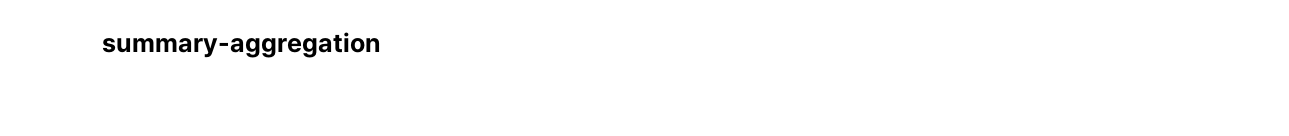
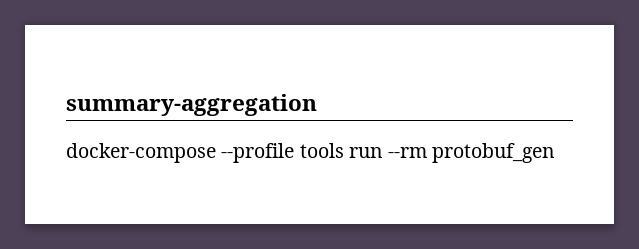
(381, 45) none -> [66,143,556,163] // docker-compose --profile tools run --rm protobuf_gen

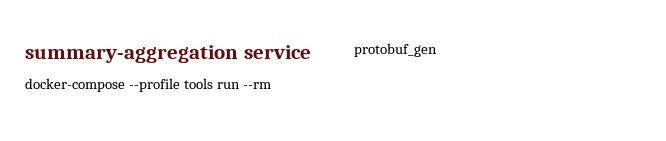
(317, 105) none -> [243,45,311,59] service

